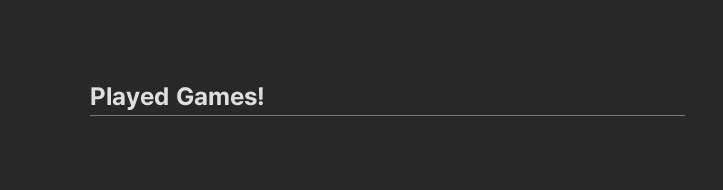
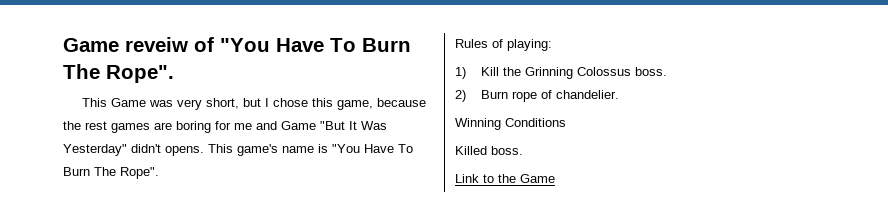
[90,87,265,110] Played Games! -> [63,37,411,52] [63,64,174,83] [81,98,426,110] [63,121,387,133] [63,144,413,156] [63,167,159,179] [455,39,552,51] [455,67,667,79] [455,90,619,102] [455,118,566,130] [455,146,523,155] [455,174,555,183] Game reveiw of "You Have To Burn The Rope". // This Game was very short, but I chose this game, because the rest games are boring for me and Game "But It Was Yesterday" didn't opens. This game's name is "You Have To Burn The Rope". // Rules of playing: // 1) Kill the Grinning Colossus boss. // 2) Burn rope of chandelier. // Winning Conditions // Killed boss. // Link to the Game

